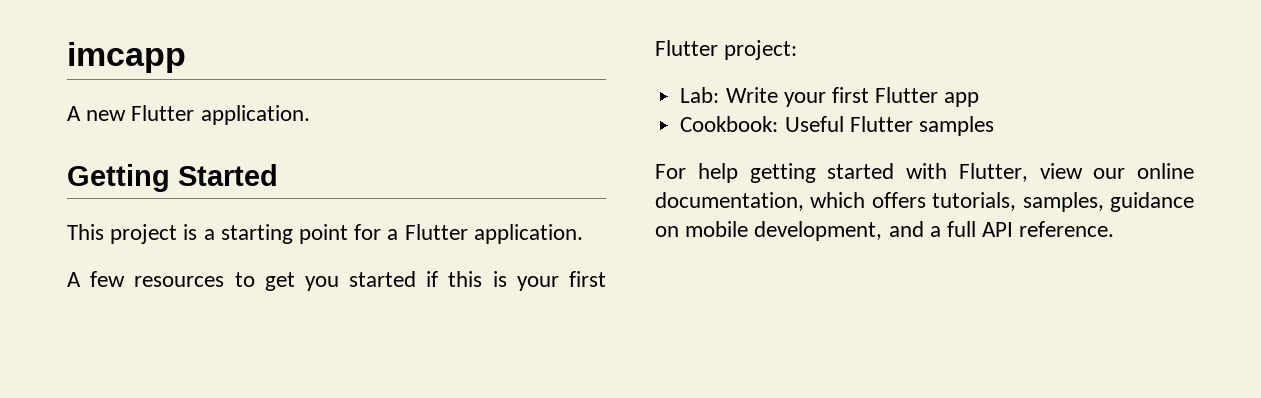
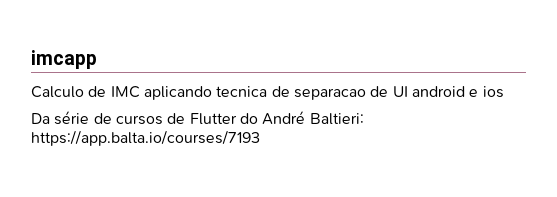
[67,105,310,125] [67,164,278,192] [67,224,583,244] [67,271,606,291] [655,40,798,60] [680,87,980,107] [680,116,994,136] [655,163,1194,183] [655,192,1194,212] [655,221,1115,241] A new Flutter application. // Getting Started // This project is a starting point for a Flutter application. // A few resources to get you started if this is your first Flutter project: // Lab: Write your first Flutter app // Cookbook: Useful Flutter samples // For help getting started with Flutter, view our online documentation, which offers tutorials, samples, guidance on mobile development, and a full API reference. -> [31,86,504,100] [31,111,364,125] [31,130,260,146] Calculo de IMC aplicando tecnica de separacao de UI android e ios // Da série de cursos de Flutter do André Baltieri: https://app.balta.io/courses/7193

